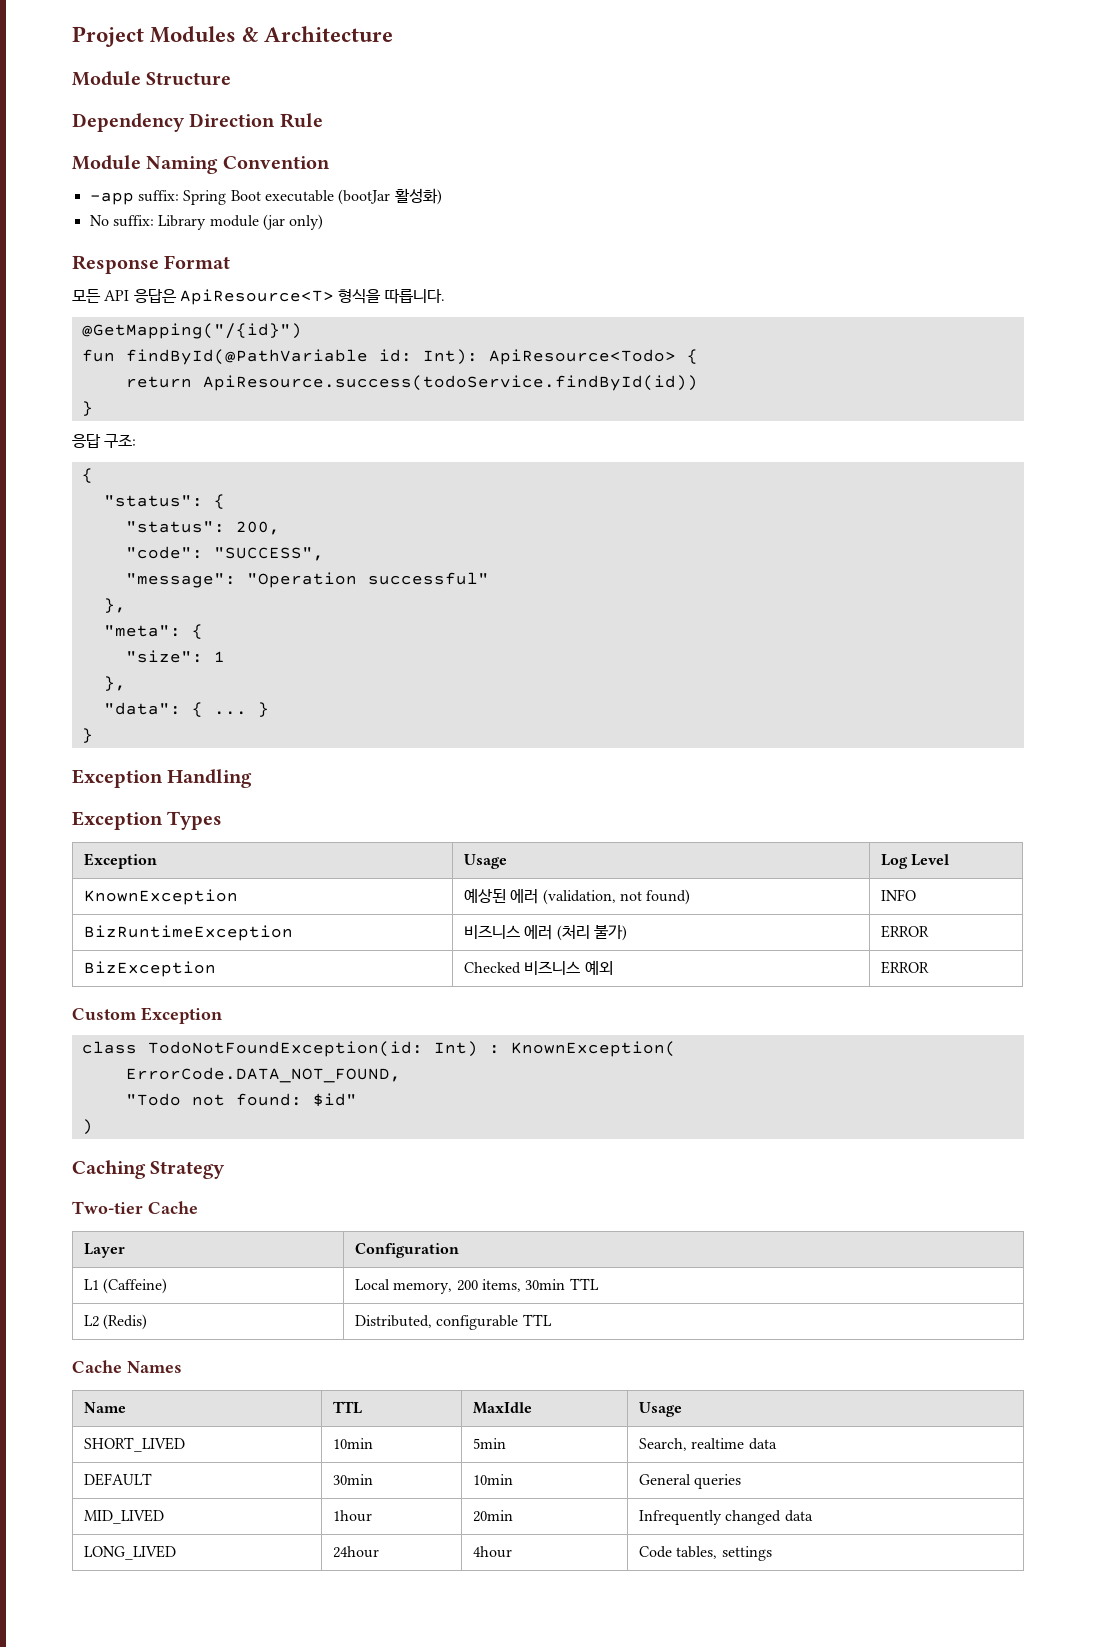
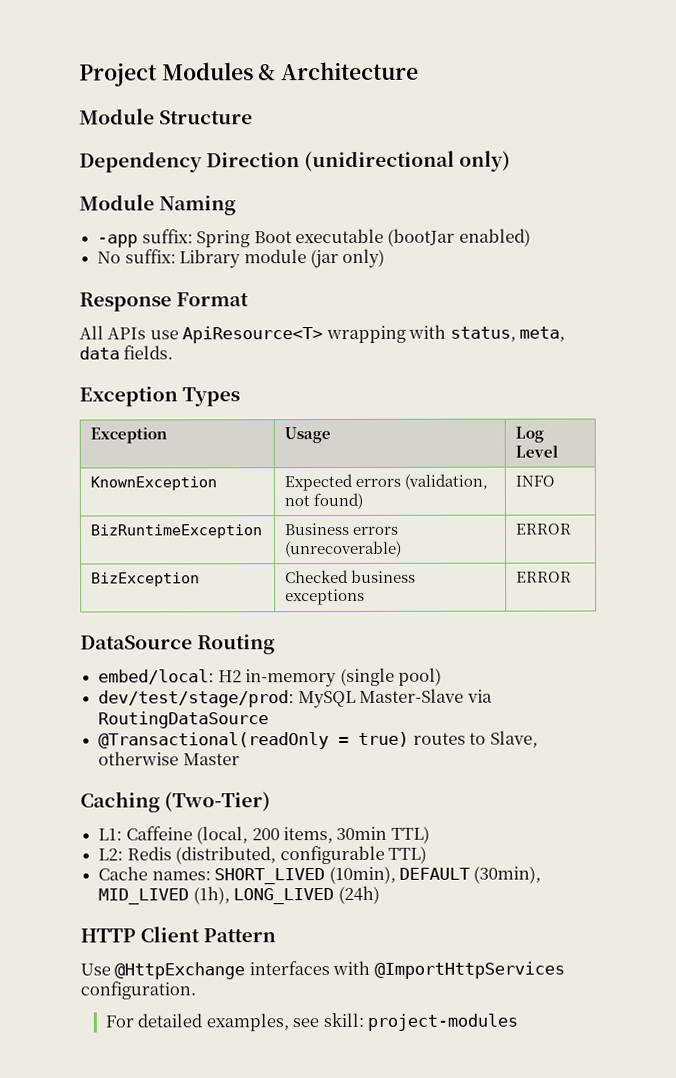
[279,113,323,128] Rule -> [304,150,512,172] (unidirectional only)
[222,156,330,169] Convention -> (237, 205) none
[394,188,442,205] 활성화) -> [458,228,531,247] enabled)
[72,289,445,305] [81,323,302,339] [81,349,698,365] [125,375,698,391] [81,401,93,416] [72,434,137,448] [81,468,93,483] [103,494,225,509] [125,521,280,535] [125,546,324,561] [125,572,489,588] [103,598,126,613] [103,624,203,639] [125,650,225,663] [103,676,126,691] [103,702,269,717] [81,728,93,743] [72,769,253,788] 모든 API 응답은 ApiResource<T> 형식을 따릅니다. // @GetMapping("/{id}") // fun findById(@PathVariable id: Int): ApiResource<Todo> { // return ApiResource.success(todoService.findById(id)) // } // 응답 구조: // { // "status": { // "status": 200, // "code": "SUCCESS", // "message": "Operation successful" // }, // "meta": { // "size": 1 // }, // "data": { ... } // } // Exception Handling -> [79,324,566,344] [79,345,174,360] All APIs use ApiResource<T> wrapping with status, meta, data fields.
[463,888,539,904] 예상된 에러 -> [284,473,402,492] Expected errors
[463,924,627,941] 비즈니스 에러 (처리 불가) -> [284,522,399,536] [285,540,403,558] Business errors (unrecoverable)
[524,960,613,975] [880,961,929,974] [72,1007,222,1024] [81,1041,676,1057] [125,1067,401,1083] [125,1093,357,1107] [81,1119,93,1135] [72,1160,226,1179] [72,1201,198,1214] [83,1243,125,1258] [354,1243,459,1258] [83,1278,168,1294] [354,1278,599,1294] [83,1314,148,1330] [354,1314,552,1330] [72,1360,182,1373] [83,1402,126,1413] [332,1401,362,1414] [472,1402,532,1414] [638,1402,682,1417] [83,1437,185,1452] [332,1438,373,1449] [472,1438,506,1449] [638,1438,777,1451] [83,1473,152,1486] [332,1474,373,1485] [472,1474,513,1485] [638,1474,742,1489] [83,1509,164,1524] [332,1510,372,1522] [472,1510,513,1522] [638,1510,813,1525] [83,1545,176,1560] [332,1546,379,1558] [472,1546,512,1558] [638,1546,772,1561] 비즈니스 예외 | ERROR // Custom Exception // class TodoNotFoundException(id: Int) : KnownException( // ErrorCode.DATA_NOT_FOUND, // "Todo not found: $id" // ) // Caching Strategy // Two-tier Cache // Layer | Configuration // L1 (Caffeine) | Local memory, 200 items, 30min TTL // L2 (Redis) | Distributed, configurable TTL // Cache Names // Name | TTL | MaxIdle | Usage // SHORT_LIVED | 10min | 5min | Search, realtime data // DEFAULT | 30min | 10min | General queries // MID_LIVED | 1hour | 20min | Infrequently changed data // LONG_LIVED | 24hour | 4hour | Code tables, settings -> [351,569,417,583] [285,588,366,606] [516,571,573,583] [80,634,276,655] [98,667,442,688] [98,688,493,709] [98,711,270,729] [98,730,538,750] [98,751,240,766] [80,791,272,813] [98,825,430,845] [98,845,427,865] [98,865,542,885] [98,885,380,905] [80,926,277,943] [80,960,565,980] [80,981,196,1000] [104,1012,519,1032] business exceptions | ERROR // DataSource Routing // embed/local: H2 in-memory (single pool) // dev/test/stage/prod: MySQL Master-Slave via RoutingDataSource // @Transactional(readOnly = true) routes to Slave, otherwise Master // Caching (Two-Tier) // L1: Caffeine (local, 200 items, 30min TTL) // L2: Redis (distributed, configurable TTL) // Cache names: SHORT_LIVED (10min), DEFAULT (30min), MID_LIVED (1h), LONG_LIVED (24h) // HTTP Client Pattern // Use @HttpExchange interfaces with @ImportHttpServices configuration. // For detailed examples, see skill: project-modules

